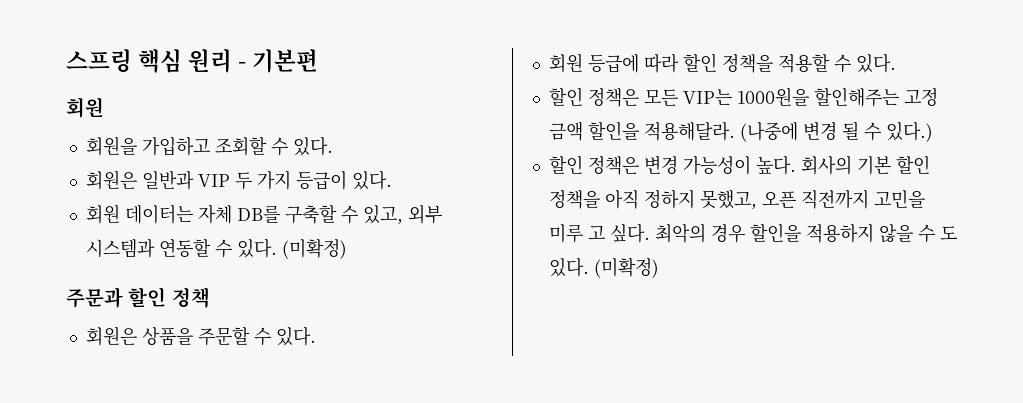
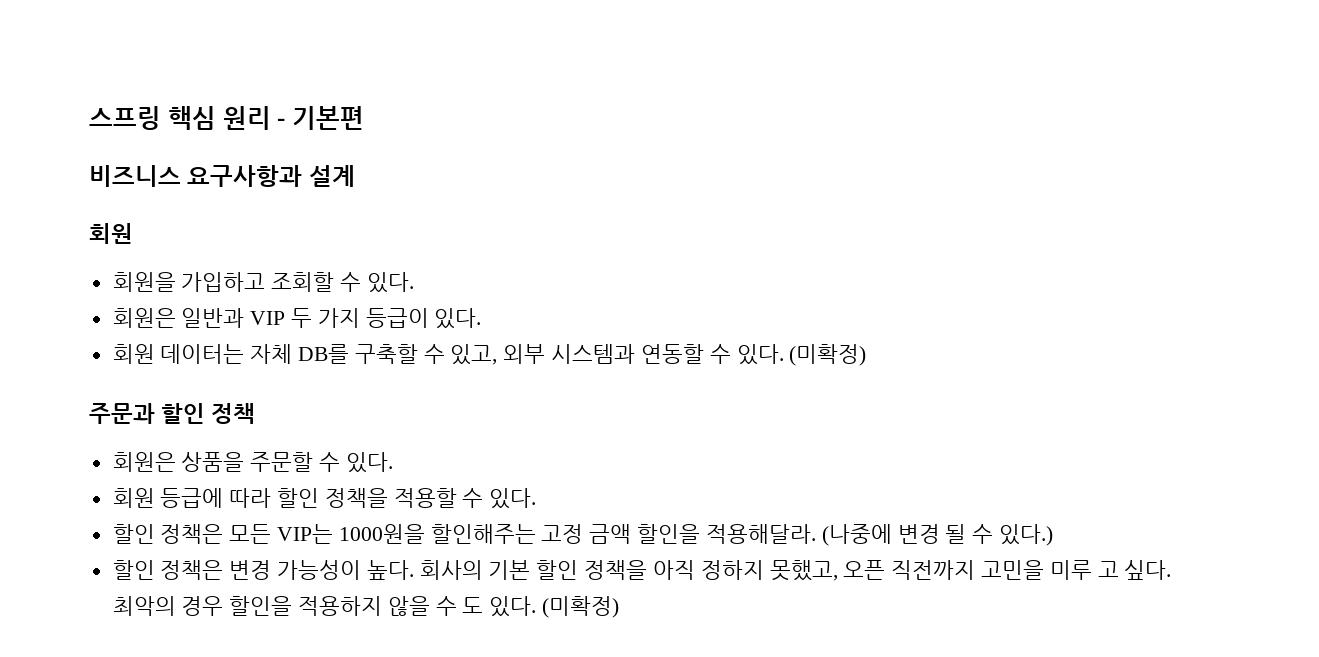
(319, 61) none -> [89,165,355,187] // 비즈니스 요구사항과 설계

